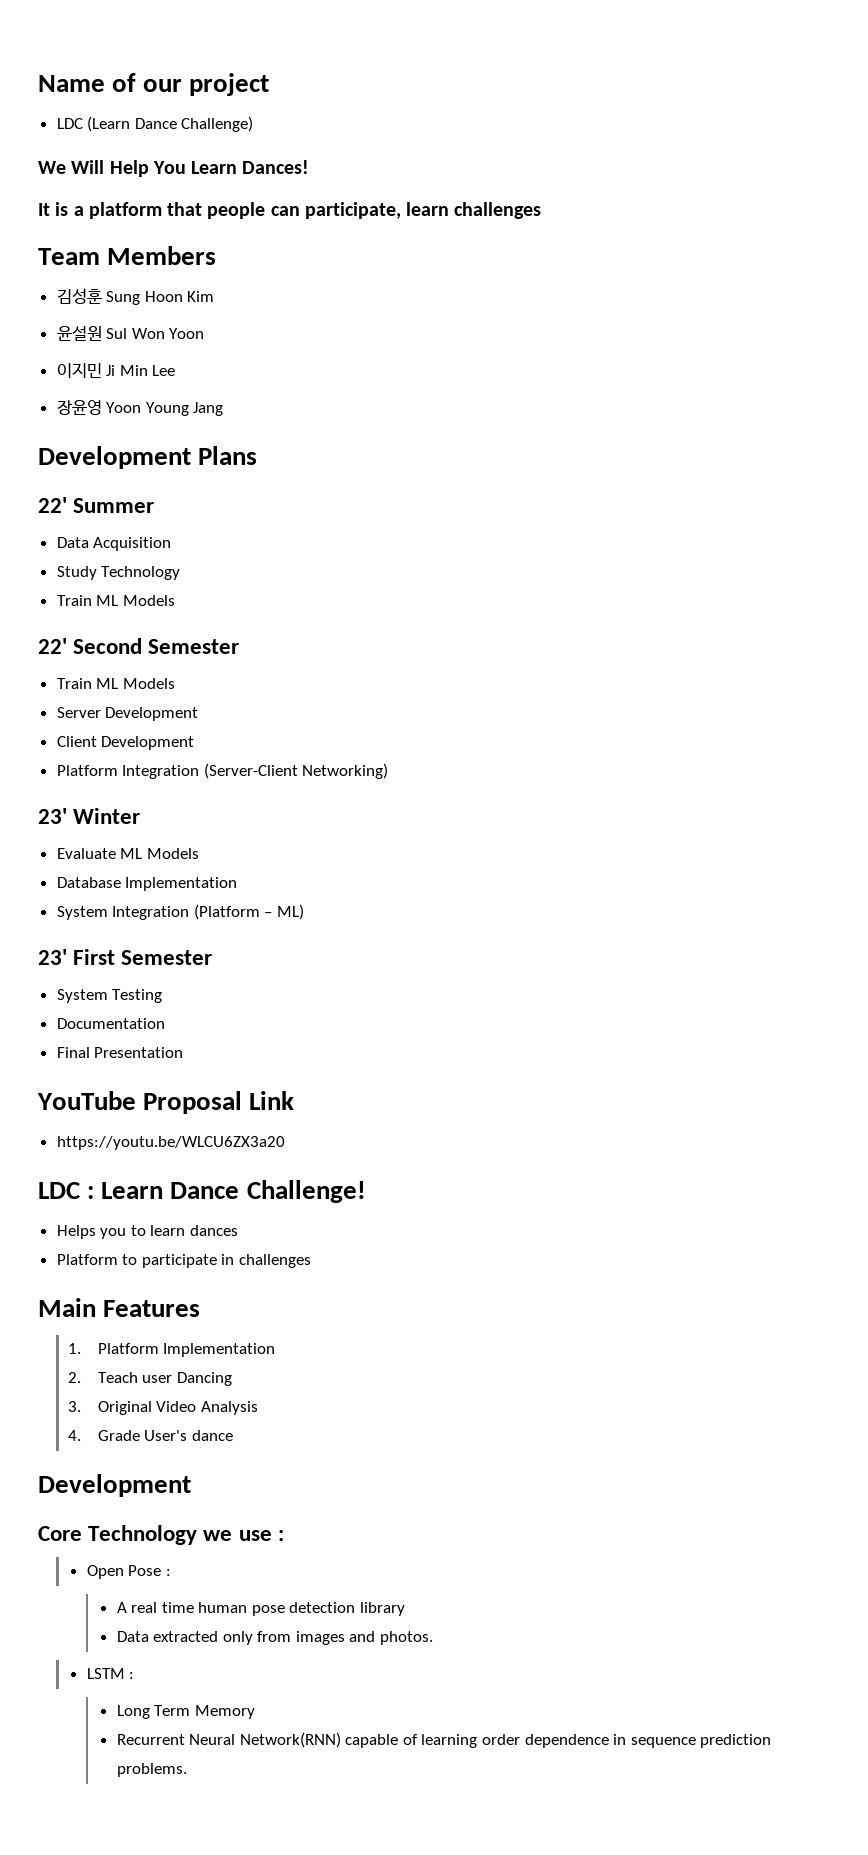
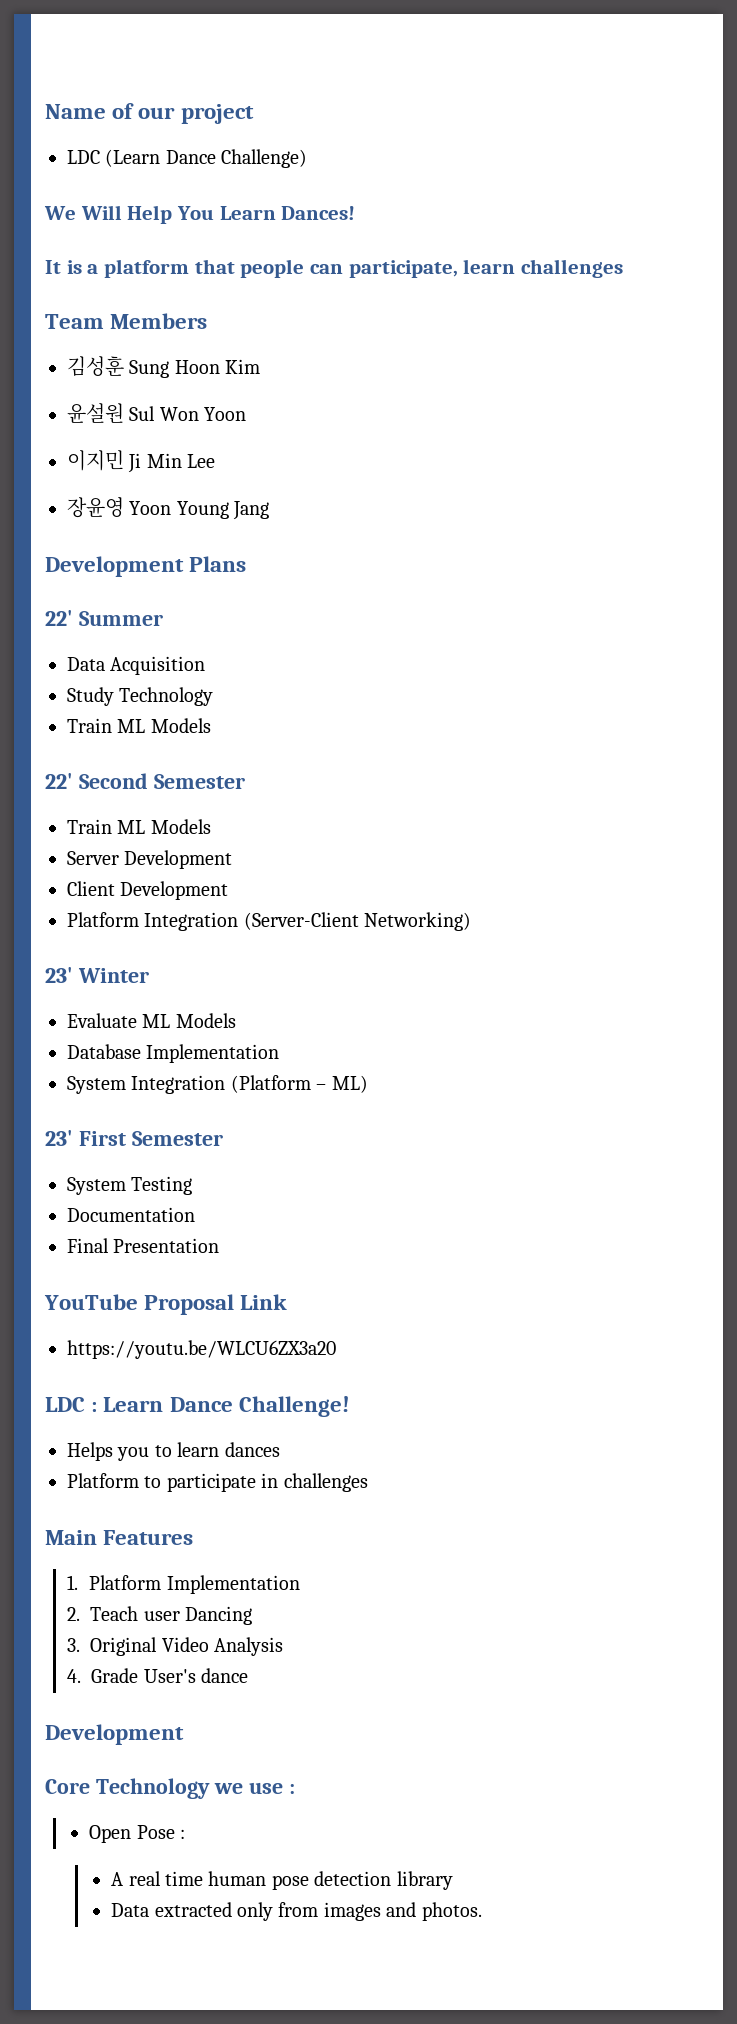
[86,1668,135,1679] [116,1705,255,1719] [116,1732,772,1748] [116,1763,187,1777] // LSTM : // Long Term Memory // Recurrent Neural Network(RNN) capable of learning order dependence in sequence prediction problems. -> (482, 1911) none

